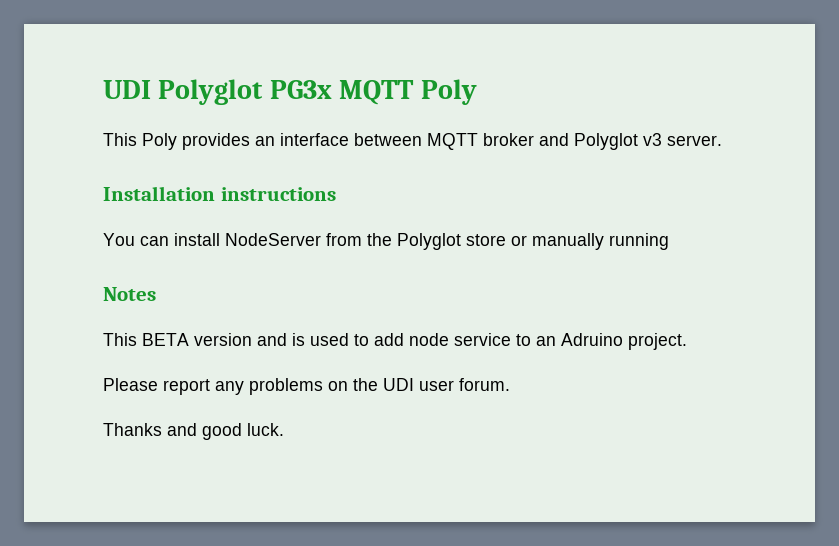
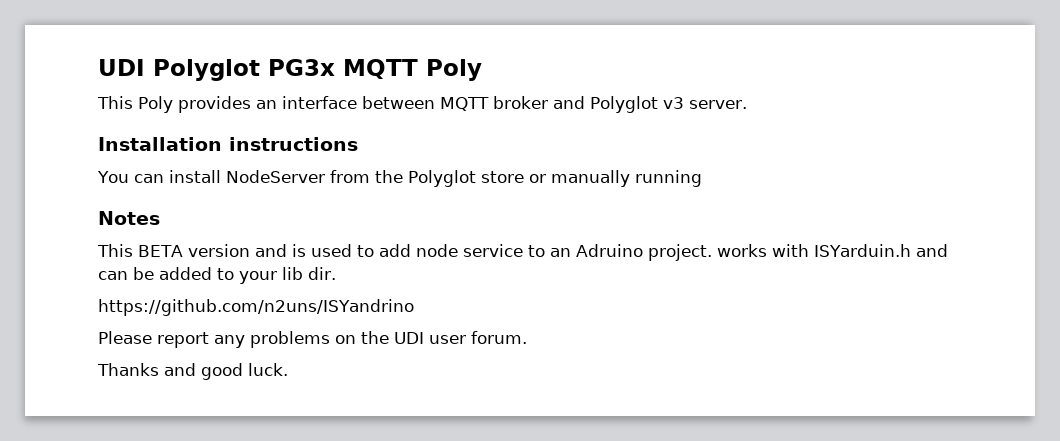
(687, 341) none -> [716,244,948,257] [98,267,336,284] [98,299,414,316] works with ISYarduin.h and can be added to your lib dir. // https://github.com/n2uns/ISYandrino

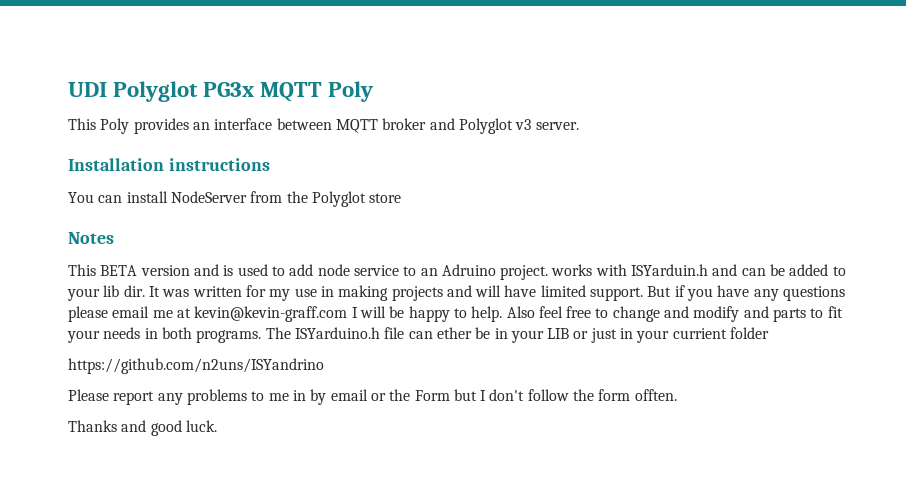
[528,170,702,187] or manually running -> (402, 198) none
(336, 273) none -> [148,285,846,301] [68,306,843,322] [67,327,770,343] It was written for my use in making projects and will have limited support. But if you have any questions please email me at kevin@kevin-graff.com I will be happy to help. Also feel free to change and modify and parts to fit your needs in both programs. The ISYarduino.h file can ether be in your LIB or just in your currient folder
[335,331,527,344] on the UDI user forum. -> [251,389,677,405] to me in by email or the Form but I don't follow the form offten.

